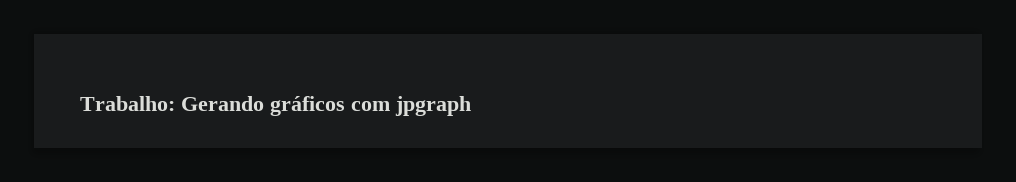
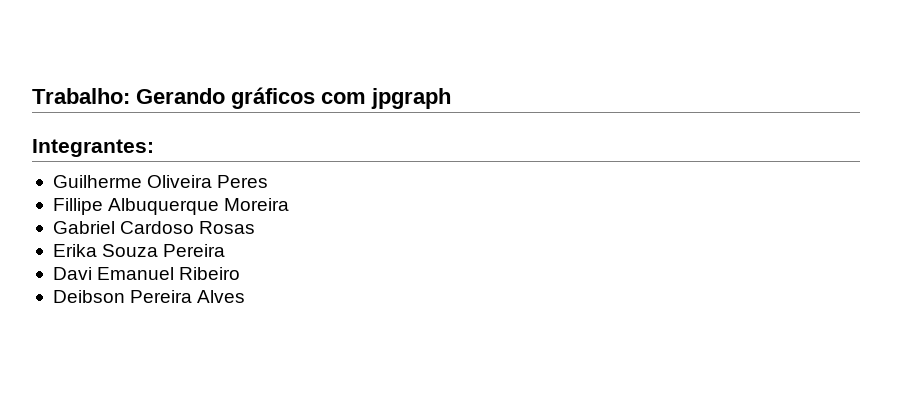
(471, 106) none -> [32,139,154,157] [52,175,269,188] [52,198,290,215] [52,221,256,234] [52,244,226,257] [52,267,241,280] [52,290,246,303] // Integrantes: // Guilherme Oliveira Peres // Fillipe Albuquerque Moreira // Gabriel Cardoso Rosas // Erika Souza Pereira // Davi Emanuel Ribeiro // Deibson Pereira Alves

